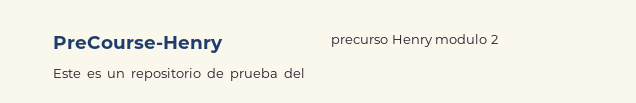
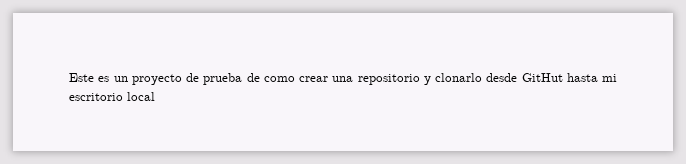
[53,36,223,53] PreCourse-Henry // -> (69, 77) none
[131,68,201,81] repositorio -> [131,74,182,85] proyecto
[284,68,305,78] [331,34,498,47] del precurso Henry modulo 2 -> [246,73,617,85] [69,92,155,101] de como crear una repositorio y clonarlo desde GitHut hasta mi escritorio local

